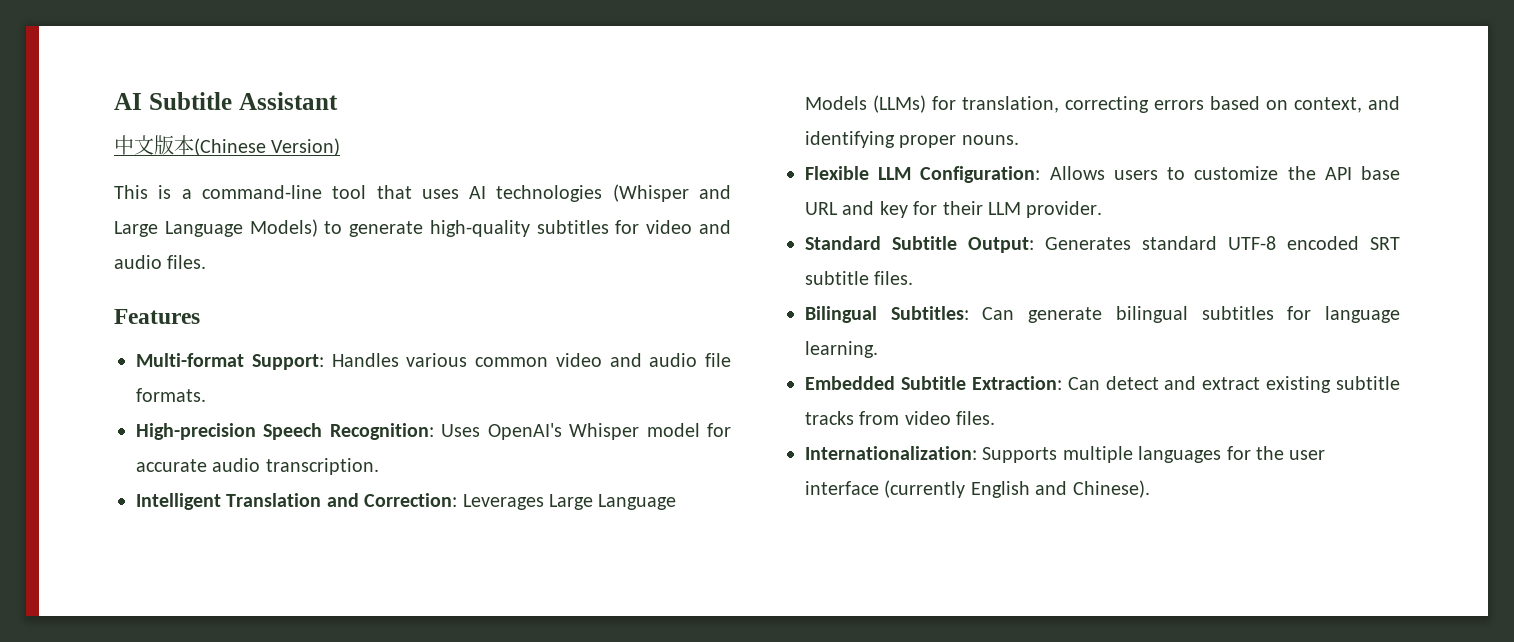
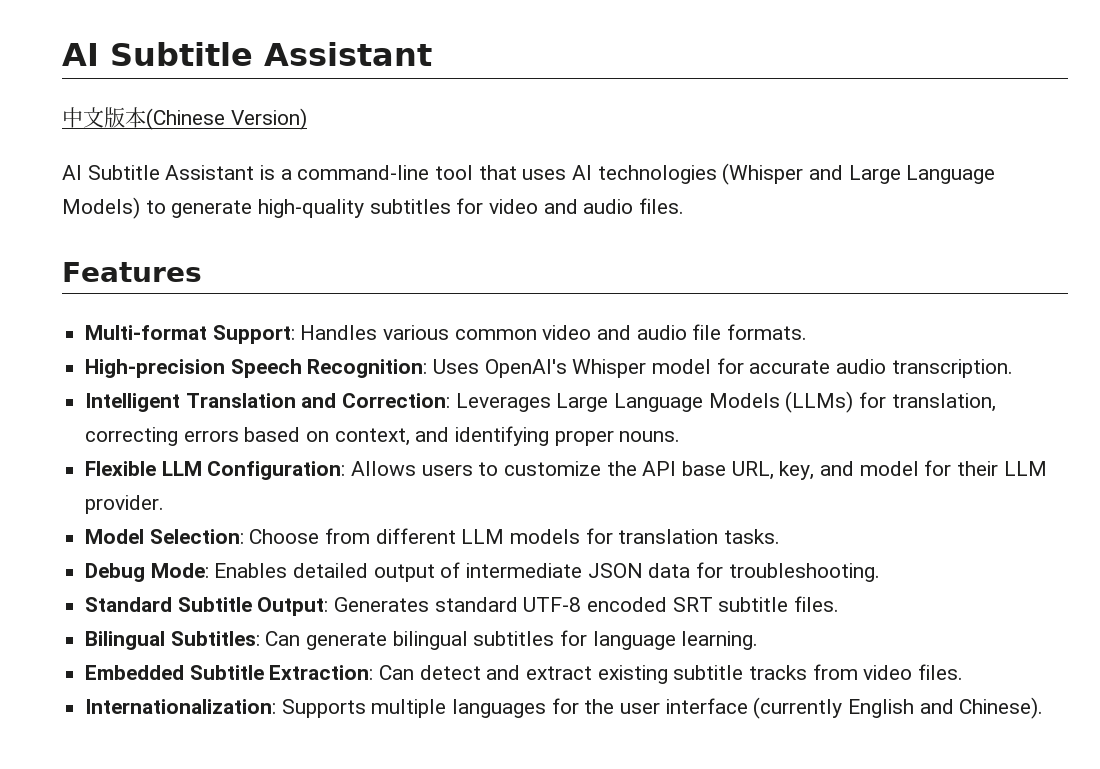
[114,185,148,199] This -> [62,165,255,180] AI Subtitle Assistant
[805,201,908,218] URL and key -> [731,461,919,480] URL, key, and model
(1103, 209) none -> [85,528,781,544] [85,562,880,582] // Model Selection: Choose from different LLM models for translation tasks. // Debug Mode: Enables detailed output of intermediate JSON data for troubleshooting.

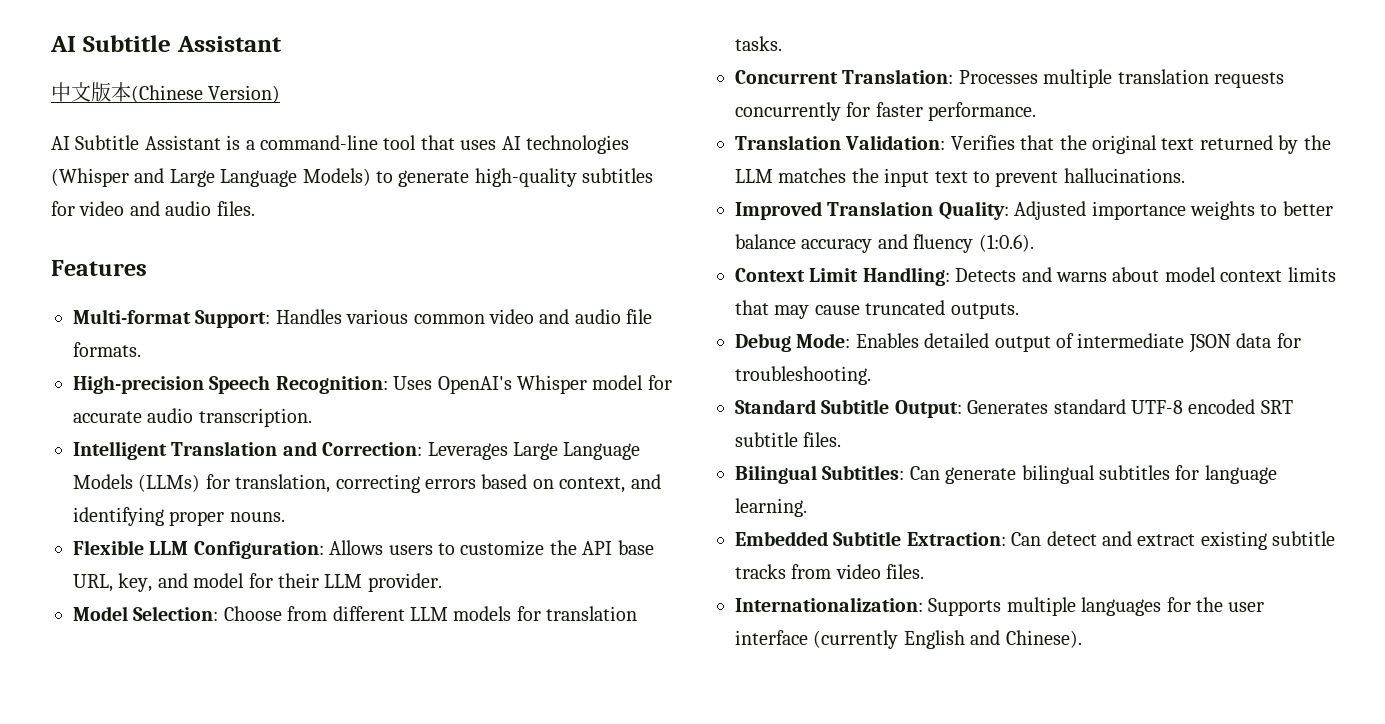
(781, 536) none -> [735,69,1284,88] [735,102,1037,121] [735,135,1331,154] [735,168,1185,187] [735,201,1333,220] [735,234,1034,253] [735,267,1336,286] [735,300,1019,319] // Concurrent Translation: Processes multiple translation requests concurrently for faster performance. // Translation Validation: Verifies that the original text returned by the LLM matches the input text to prevent hallucinations. // Improved Translation Quality: Adjusted importance weights to better balance accuracy and fluency (1:0.6). // Context Limit Handling: Detects and warns about model context limits that may cause truncated outputs.

